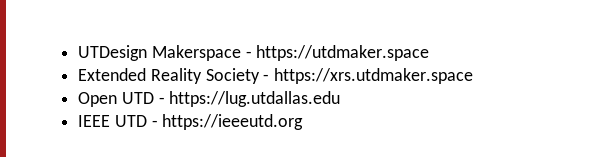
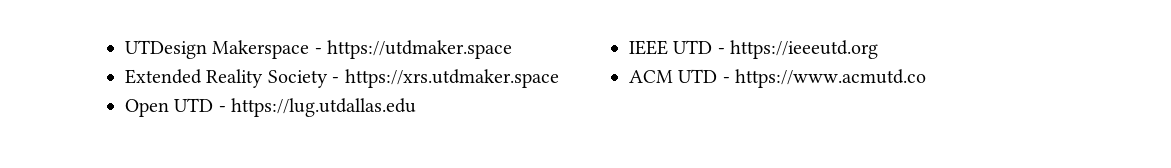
(304, 122) none -> [629,69,927,88] // ACM UTD - https://www.acmutd.co

